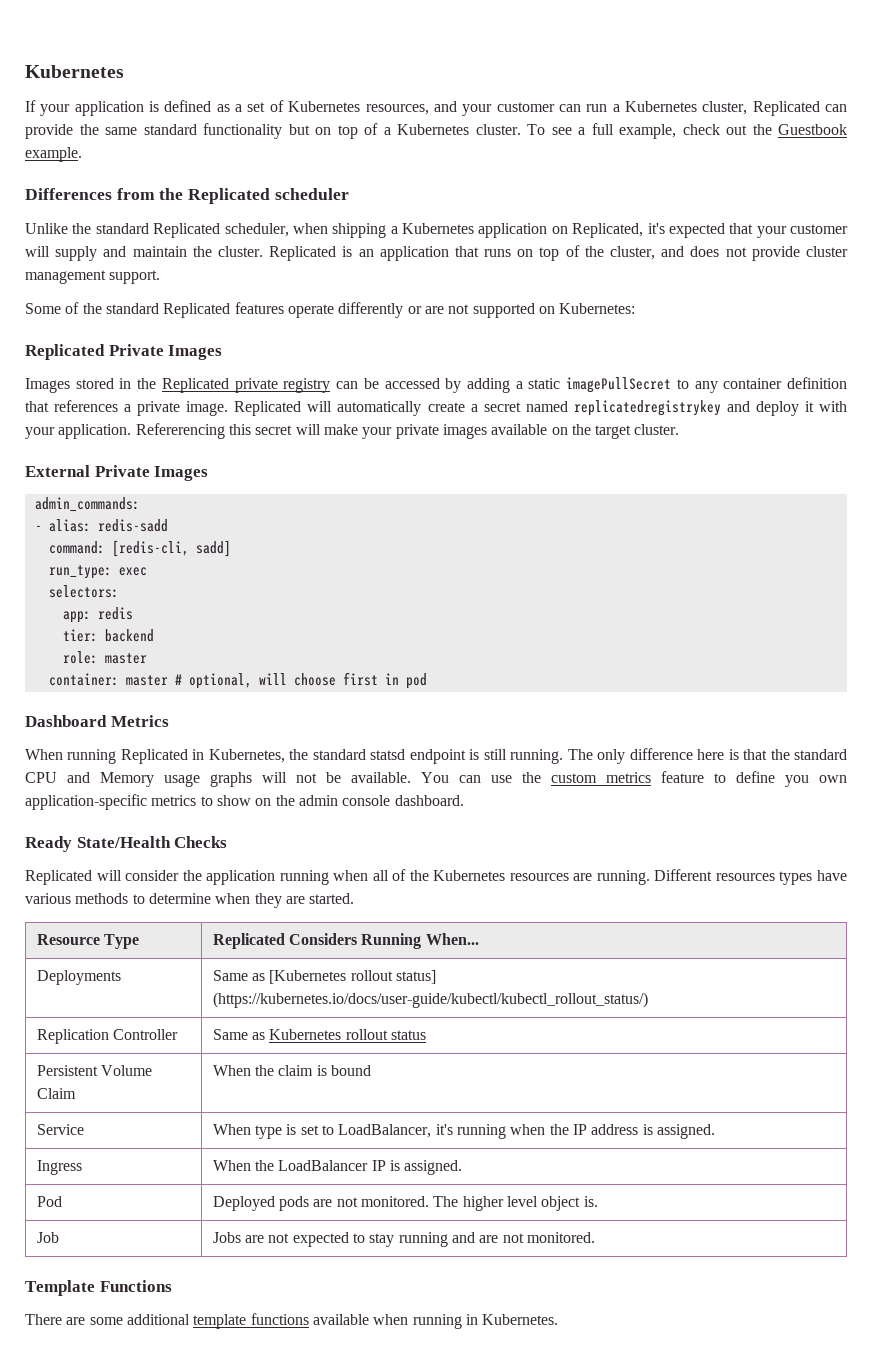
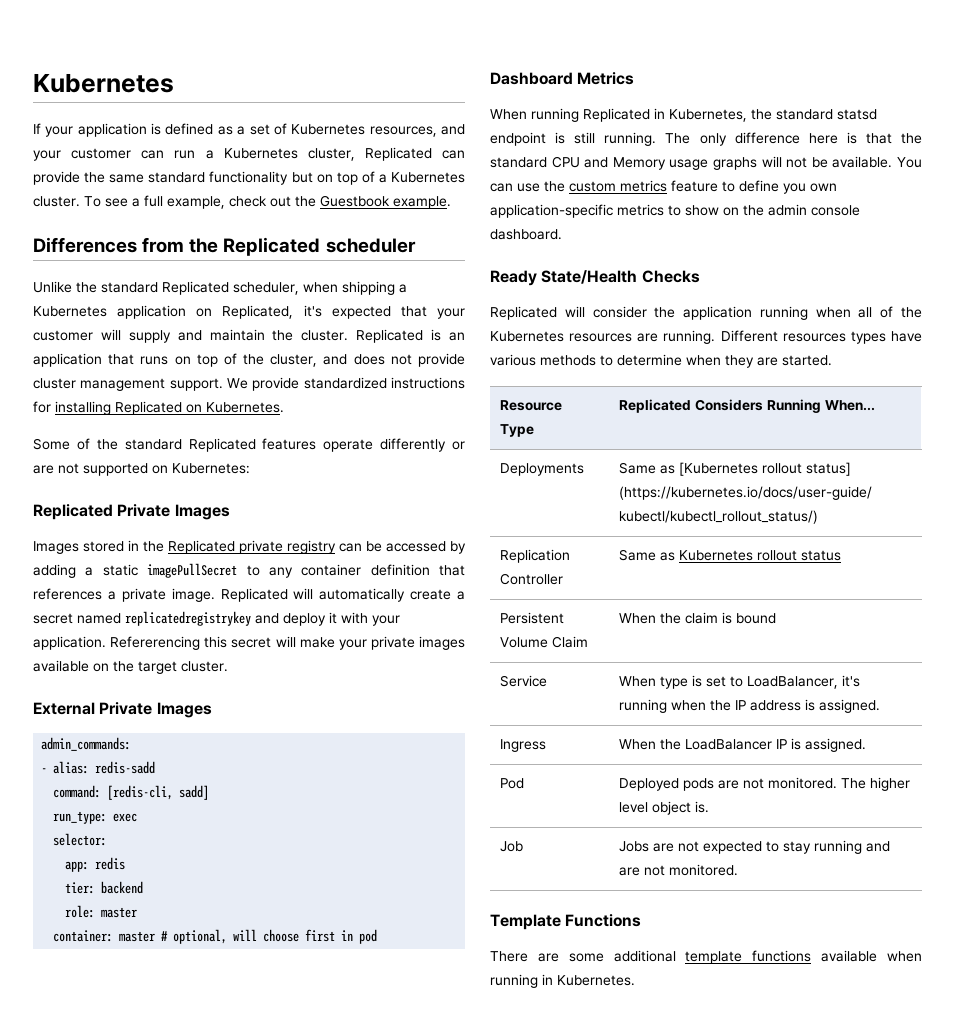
(161, 277) none -> [227,377,465,391] [33,401,284,415] We provide standardized instructions for installing Replicated on Kubernetes.
[48,585,119,598] selectors: -> [53,833,108,846] selector:

